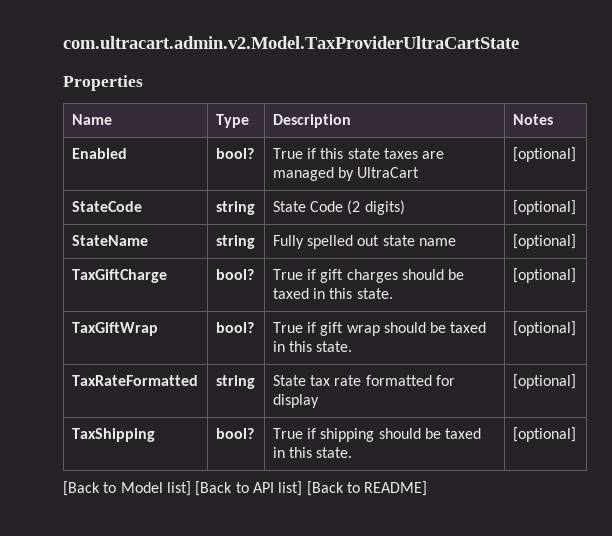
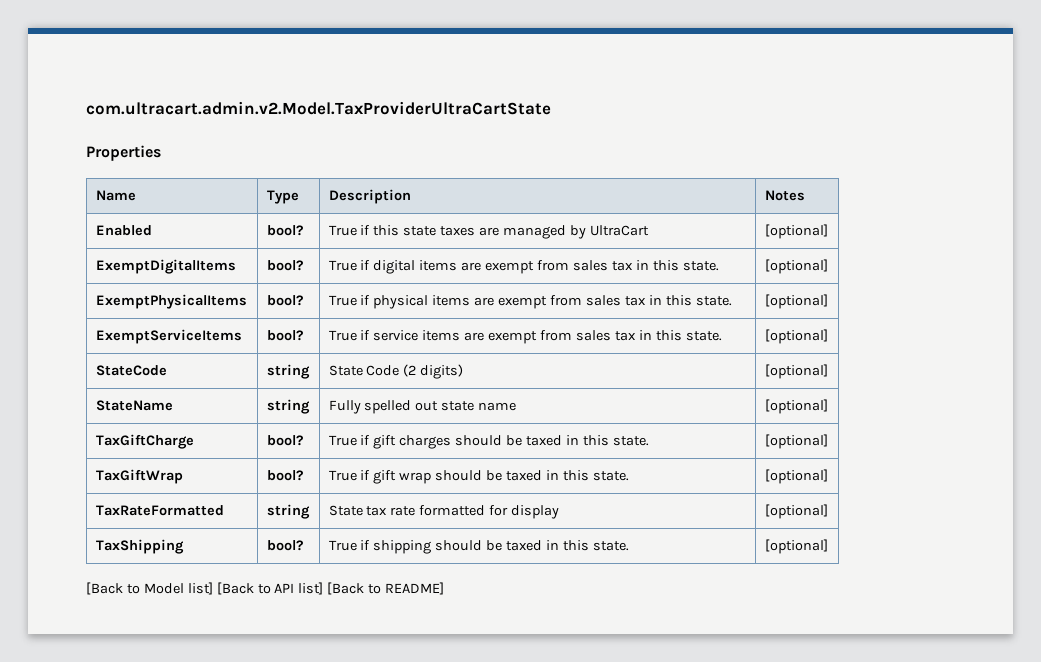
(576, 154) none -> [95,259,236,274] [266,260,304,271] [328,260,719,274] [764,259,828,274] [95,294,247,309] [266,295,304,306] [328,295,732,309] [764,294,828,309] [95,329,242,344] [266,330,304,341] [328,330,722,344] [764,329,828,344] // ExemptDigitalItems | bool? | True if digital items are exempt from sales tax in this state. | [optional] // ExemptPhysicalItems | bool? | True if physical items are exempt from sales tax in this state. | [optional] // ExemptServiceItems | bool? | True if service items are exempt from sales tax in this state. | [optional]

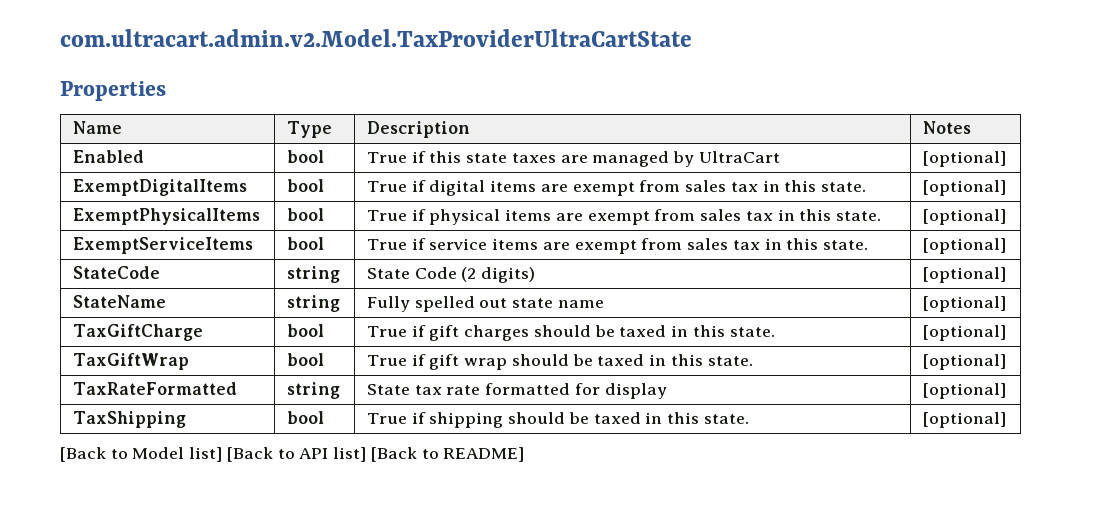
[266,225,304,236] bool? -> [287,150,325,163] bool
[266,260,304,271] bool? -> [287,179,325,192] bool
[266,295,304,306] bool? -> [287,208,325,221] bool
[266,330,304,341] bool? -> [287,237,325,250] bool
[266,435,304,446] bool? -> [287,324,325,337] bool
[266,470,304,481] bool? -> [287,353,325,366] bool
[266,540,304,551] bool? -> [287,411,325,424] bool

